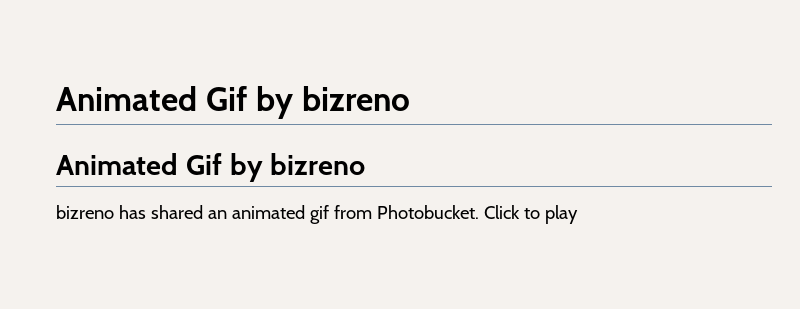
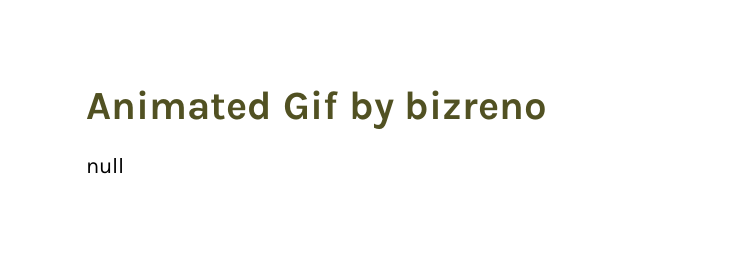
[56,86,411,119] [56,153,366,182] [56,205,578,224] Animated Gif by bizreno // Animated Gif by bizreno // bizreno has shared an animated gif from Photobucket. Click to play -> [86,90,548,130] [86,158,124,174] Animated Gif by bizreno // null

